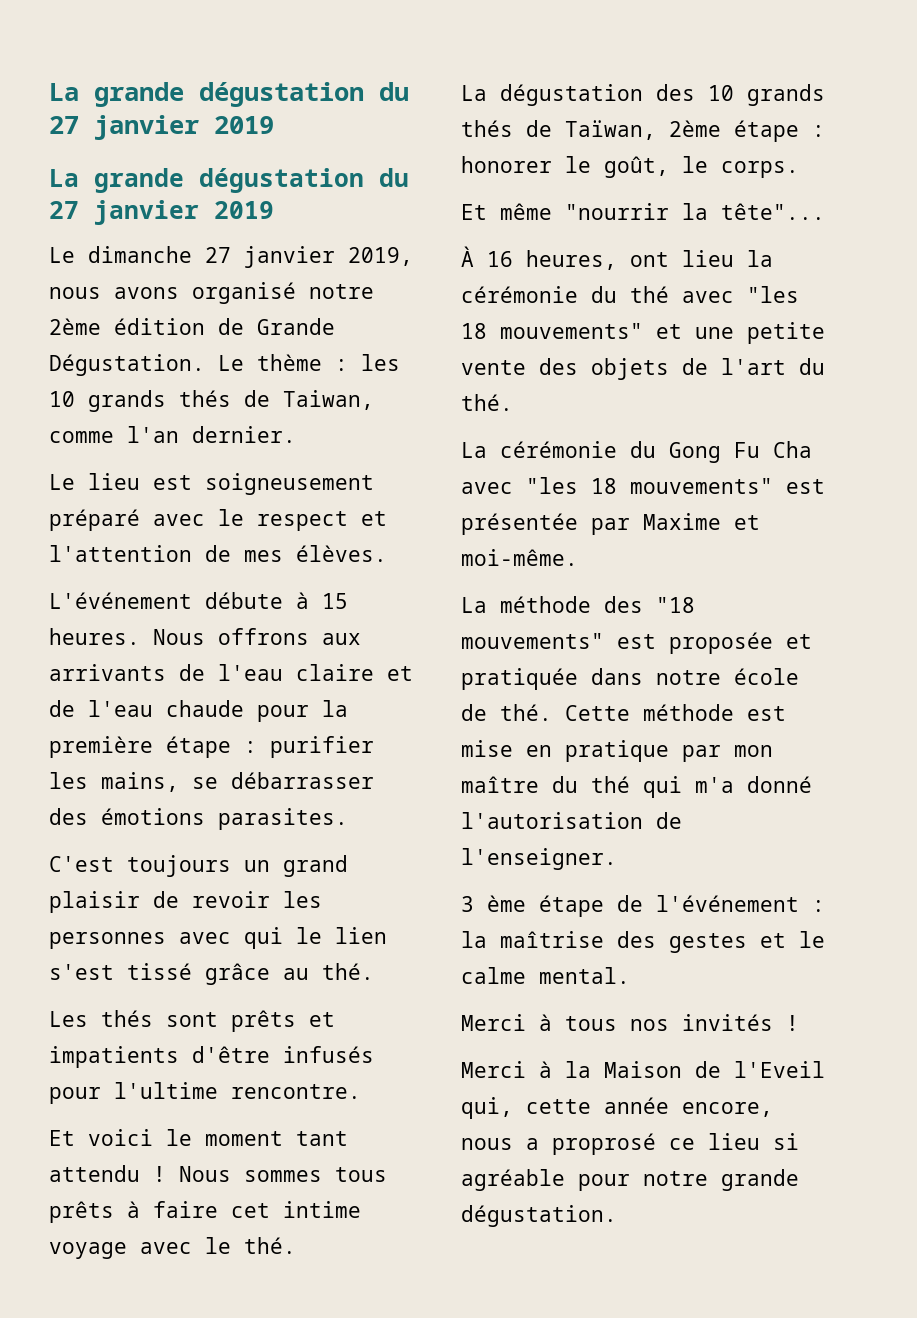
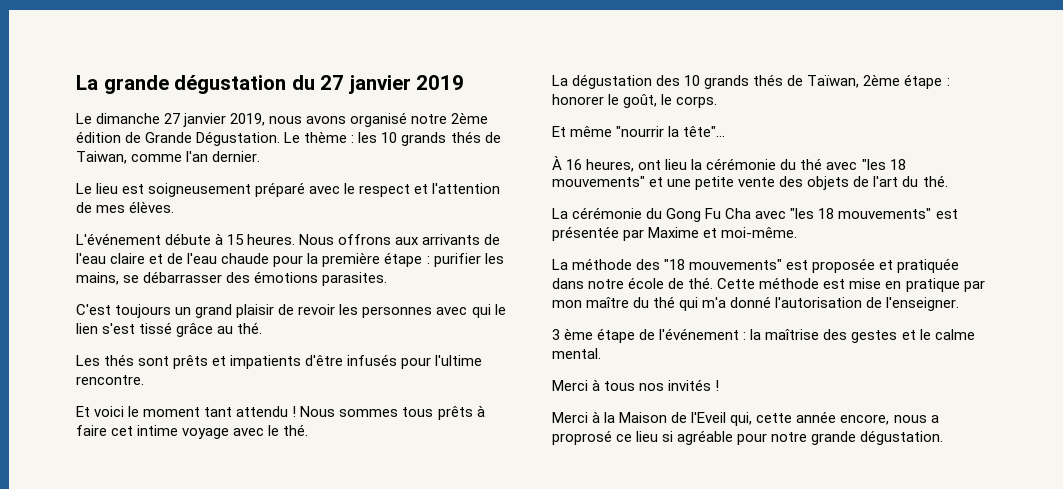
[49,82,409,107] [49,115,274,140] [49,168,409,193] [49,200,274,225] La grande dégustation du 27 janvier 2019 // La grande dégustation du 27 janvier 2019 -> [76,75,465,94] La grande dégustation du 27 janvier 2019

